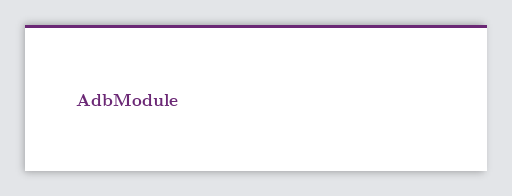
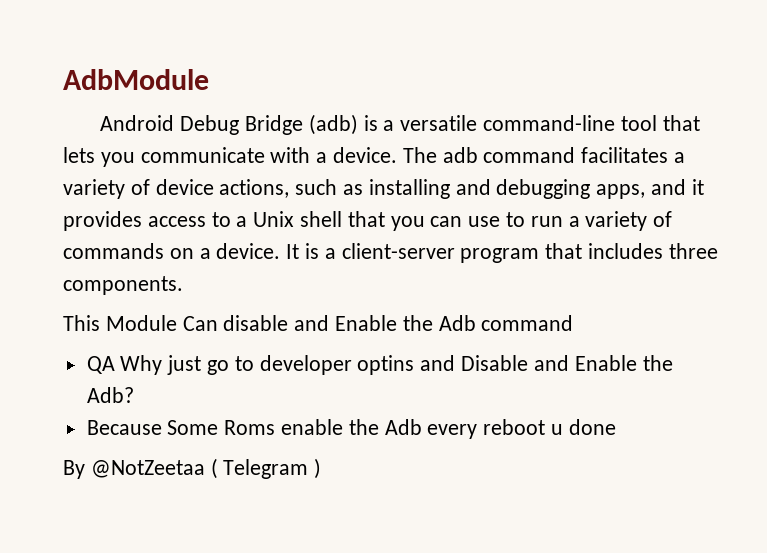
(178, 99) none -> [100,114,700,135] [63,147,686,167] [63,179,704,199] [63,211,673,231] [63,243,718,263] [63,276,183,295] [63,315,574,331] [86,355,673,375] [86,387,134,403] [86,419,616,439] [63,458,322,479] // Android Debug Bridge (adb) is a versatile command-line tool that lets you communicate with a device. The adb command facilitates a variety of device actions, such as installing and debugging apps, and it provides access to a Unix shell that you can use to run a variety of commands on a device. It is a client-server program that includes three components. // This Module Can disable and Enable the Adb command // QA Why just go to developer optins and Disable and Enable the Adb? // Because Some Roms enable the Adb every reboot u done // By @NotZeetaa ( Telegram )

